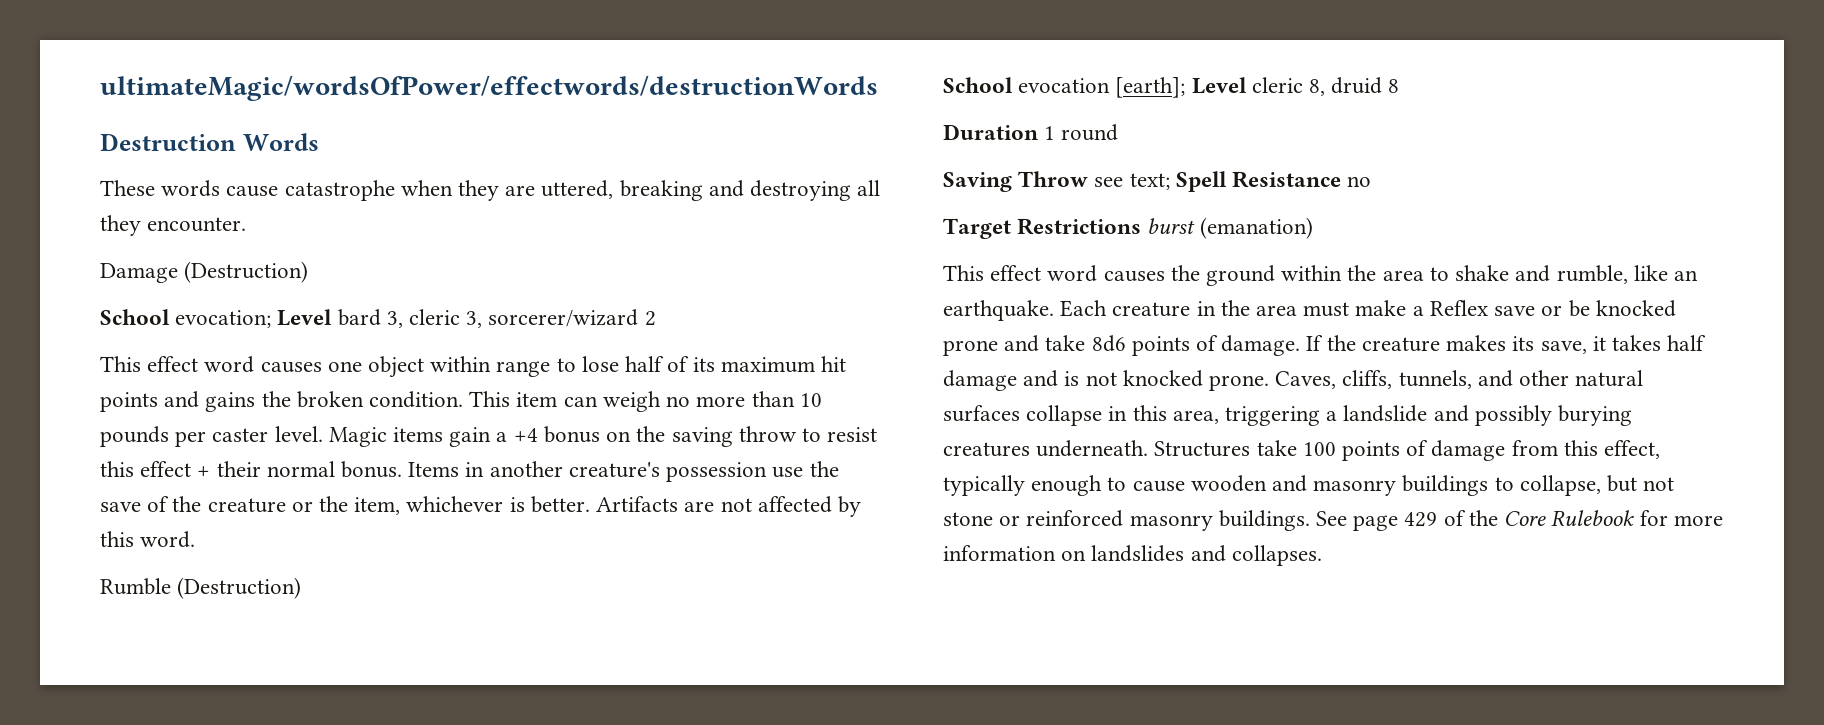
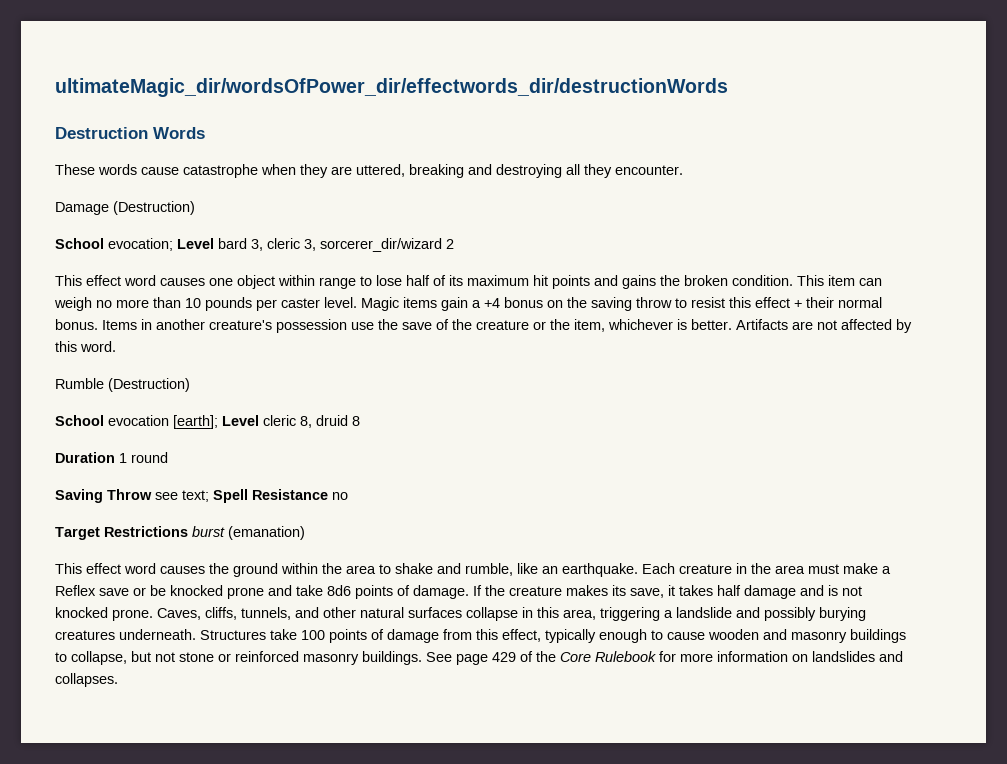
[100,75,878,101] ultimateMagic/wordsOfPower/effectwords/destructionWords -> [55,78,728,97] ultimateMagic_dir/wordsOfPower_dir/effectwords_dir/destructionWords
[488,309,639,327] sorcerer/wizard -> [320,238,442,252] sorcerer_dir/wizard

